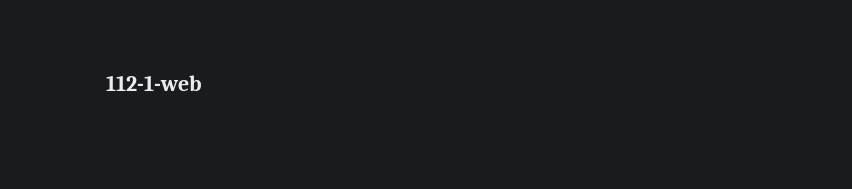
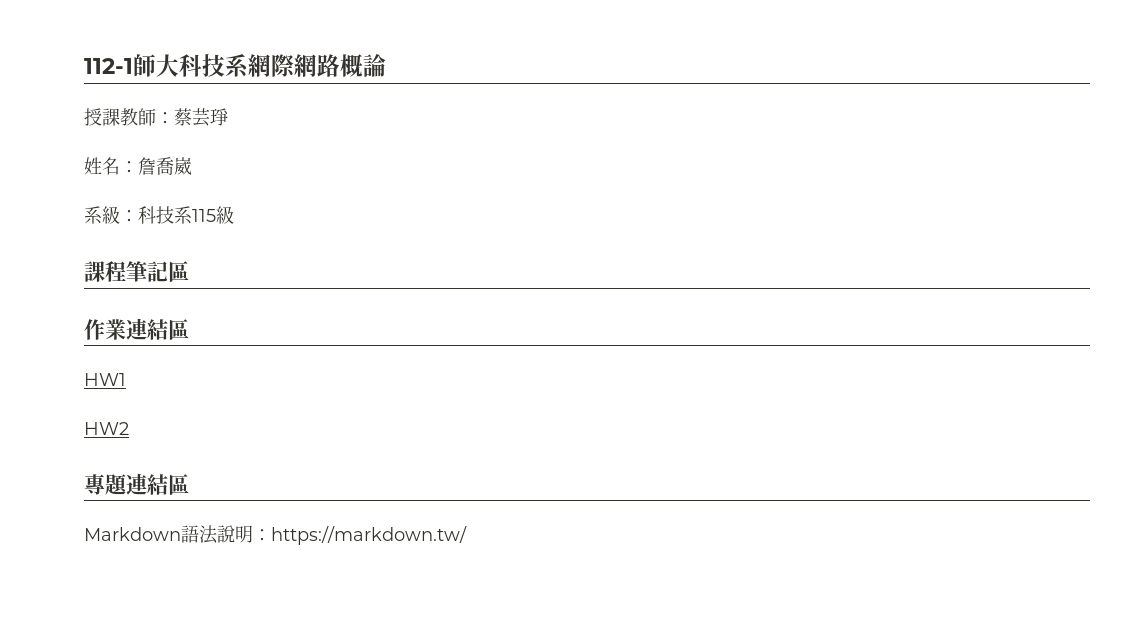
[106,75,202,91] 112-1-web -> [84,54,386,78] [84,108,228,127] [84,157,192,175] [84,206,234,224] [84,261,189,282] [84,318,189,340] [84,373,126,386] [84,422,129,435] [84,473,189,495] [84,525,467,545] 112-1師大科技系網際網路概論 // 授課教師：蔡芸琤 // 姓名：詹喬崴 // 系級：科技系115級 // 課程筆記區 // 作業連結區 // HW1 // HW2 // 專題連結區 // Markdown語法說明：https://markdown.tw/

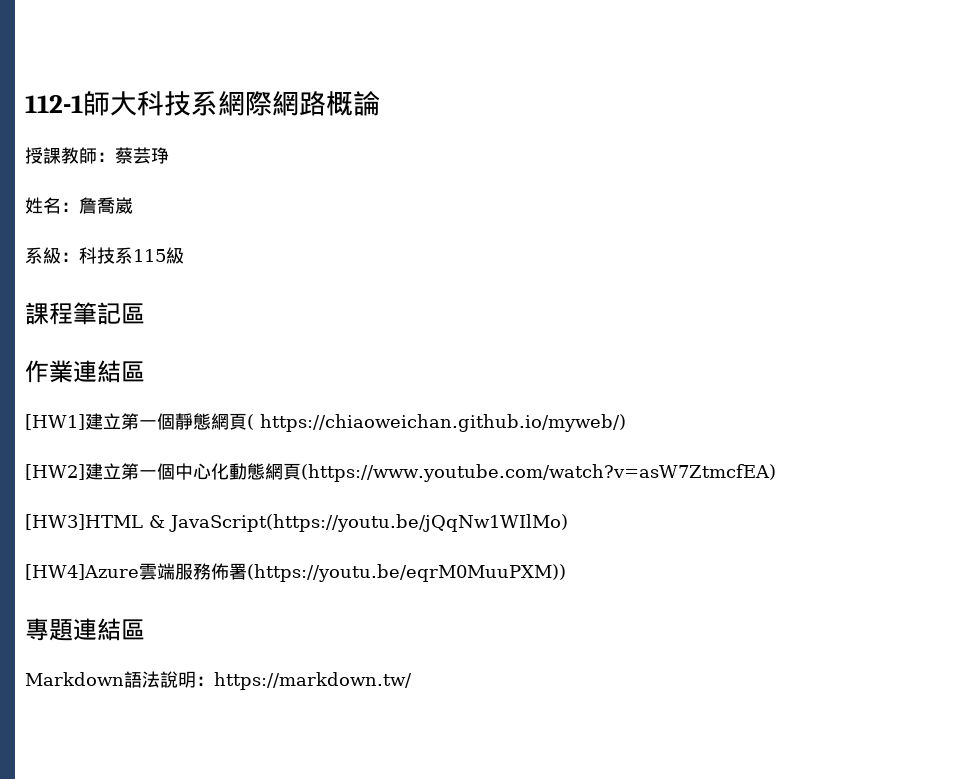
[84,373,126,386] [84,422,129,435] HW1 // HW2 -> [25,413,626,432] [25,463,776,482] [25,514,568,532] [25,563,566,582] [HW1]建立第一個靜態網頁( https://chiaoweichan.github.io/myweb/) // [HW2]建立第一個中心化動態網頁(https://www.youtube.com/watch?v=asW7ZtmcfEA) // [HW3]HTML & JavaScript(https://youtu.be/jQqNw1WIlMo) // [HW4]Azure雲端服務佈署(https://youtu.be/eqrM0MuuPXM))

